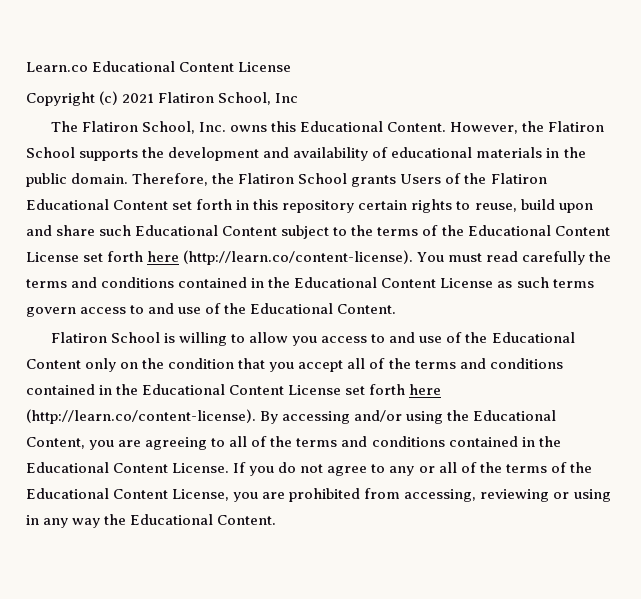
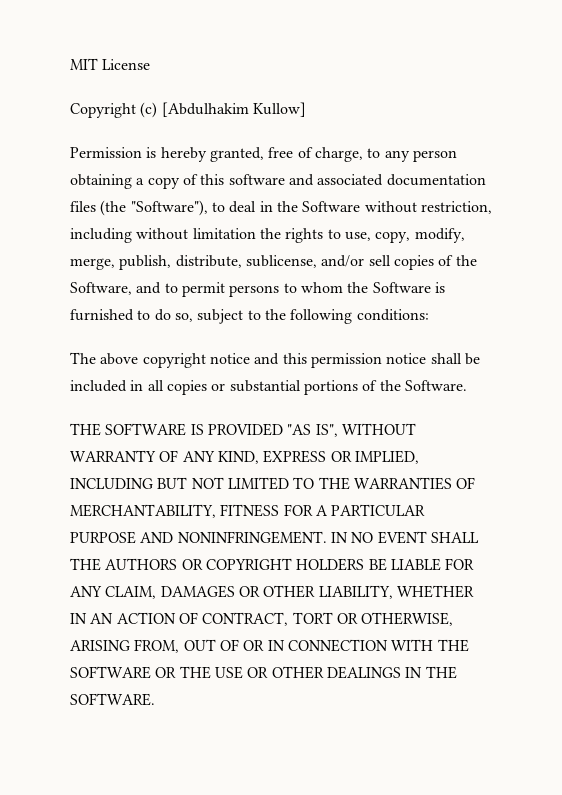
[26,61,235,72] Learn.co Educational Content -> [70,58,98,70] MIT
[122,92,299,105] [50,121,605,134] [26,147,586,161] [26,173,547,187] [26,199,593,213] [26,225,610,239] [26,250,612,265] [26,277,594,288] [26,303,397,317] [50,332,575,346] [26,358,563,372] [26,384,442,395] [26,409,557,424] [26,436,561,450] [26,462,592,476] [26,488,611,502] [26,514,277,528] 2021 Flatiron School, Inc // The Flatiron School, Inc. owns this Educational Content. However, the Flatiron School supports the development and availability of educational materials in the public domain. Therefore, the Flatiron School grants Users of the Flatiron Educational Content set forth in this repository certain rights to reuse, build upon and share such Educational Content subject to the terms of the Educational Content License set forth here (http://learn.co/content-license). You must read carefully the terms and conditions contained in the Educational Content License as such terms govern access to and use of the Educational Content. // Flatiron School is willing to allow you access to and use of the Educational Content only on the condition that you accept all of the terms and conditions contained in the Educational Content License set forth here (http://learn.co/content-license). By accessing and/or using the Educational Content, you are agreeing to all of the terms and conditions contained in the Educational Content License. If you do not agree to any or all of the terms of the Educational Content License, you are prohibited from accessing, reviewing or using in any way the Educational Content. -> [161,102,306,117] [70,147,457,162] [70,174,486,189] [70,200,492,216] [70,228,465,243] [70,255,477,270] [70,282,445,297] [70,309,429,324] [70,352,480,368] [70,380,467,395] [70,423,416,437] [70,450,419,464] [70,477,476,490] [70,504,426,518] [70,531,479,544] [70,558,475,571] [70,585,474,599] [70,612,454,626] [70,639,469,653] [70,666,457,679] [70,693,155,706] [Abdulhakim Kullow] // Permission is hereby granted, free of charge, to any person obtaining a copy of this software and associated documentation files (the "Software"), to deal in the Software without restriction, including without limitation the rights to use, copy, modify, merge, publish, distribute, sublicense, and/or sell copies of the Software, and to permit persons to whom the Software is furnished to do so, subject to the following conditions: // The above copyright notice and this permission notice shall be included in all copies or substantial portions of the Software. // THE SOFTWARE IS PROVIDED "AS IS", WITHOUT WARRANTY OF ANY KIND, EXPRESS OR IMPLIED, INCLUDING BUT NOT LIMITED TO THE WARRANTIES OF MERCHANTABILITY, FITNESS FOR A PARTICULAR PURPOSE AND NONINFRINGEMENT. IN NO EVENT SHALL THE AUTHORS OR COPYRIGHT HOLDERS BE LIABLE FOR ANY CLAIM, DAMAGES OR OTHER LIABILITY, WHETHER IN AN ACTION OF CONTRACT, TORT OR OTHERWISE, ARISING FROM, OUT OF OR IN CONNECTION WITH THE SOFTWARE OR THE USE OR OTHER DEALINGS IN THE SOFTWARE.

